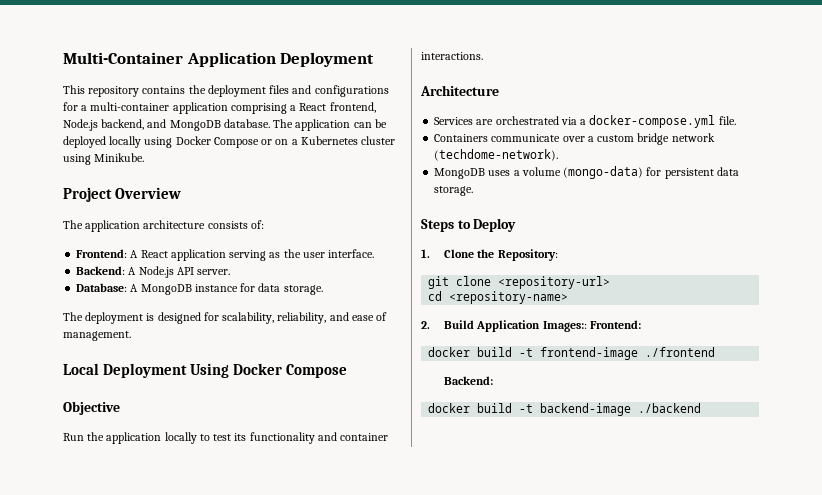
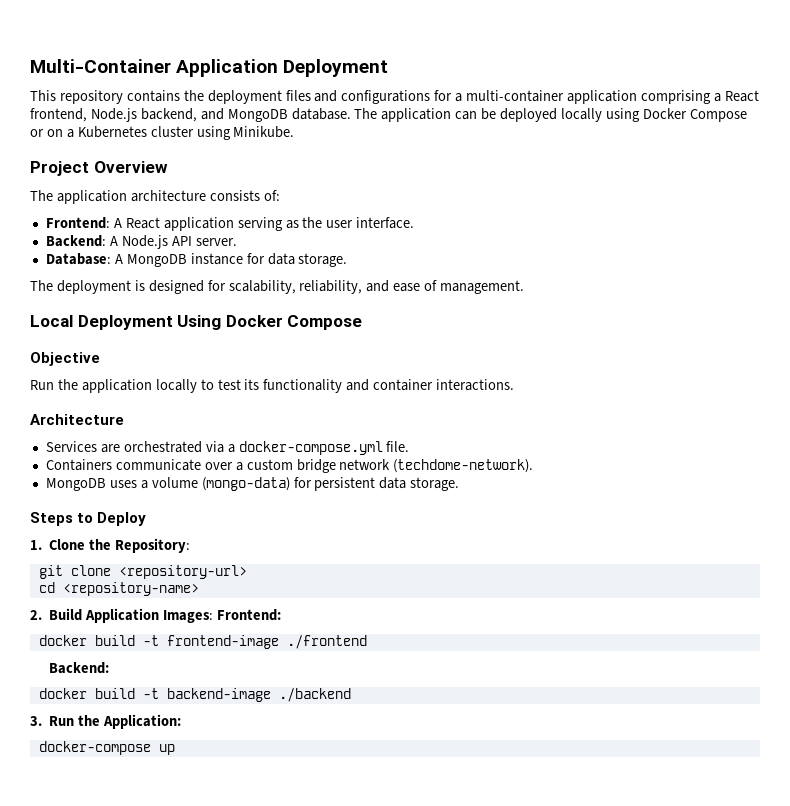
[542,321,587,332] Images:: -> [163,610,214,623] Images:
(702, 408) none -> [30,714,182,729] [38,741,175,755] // 3. Run the Application: // docker-compose up

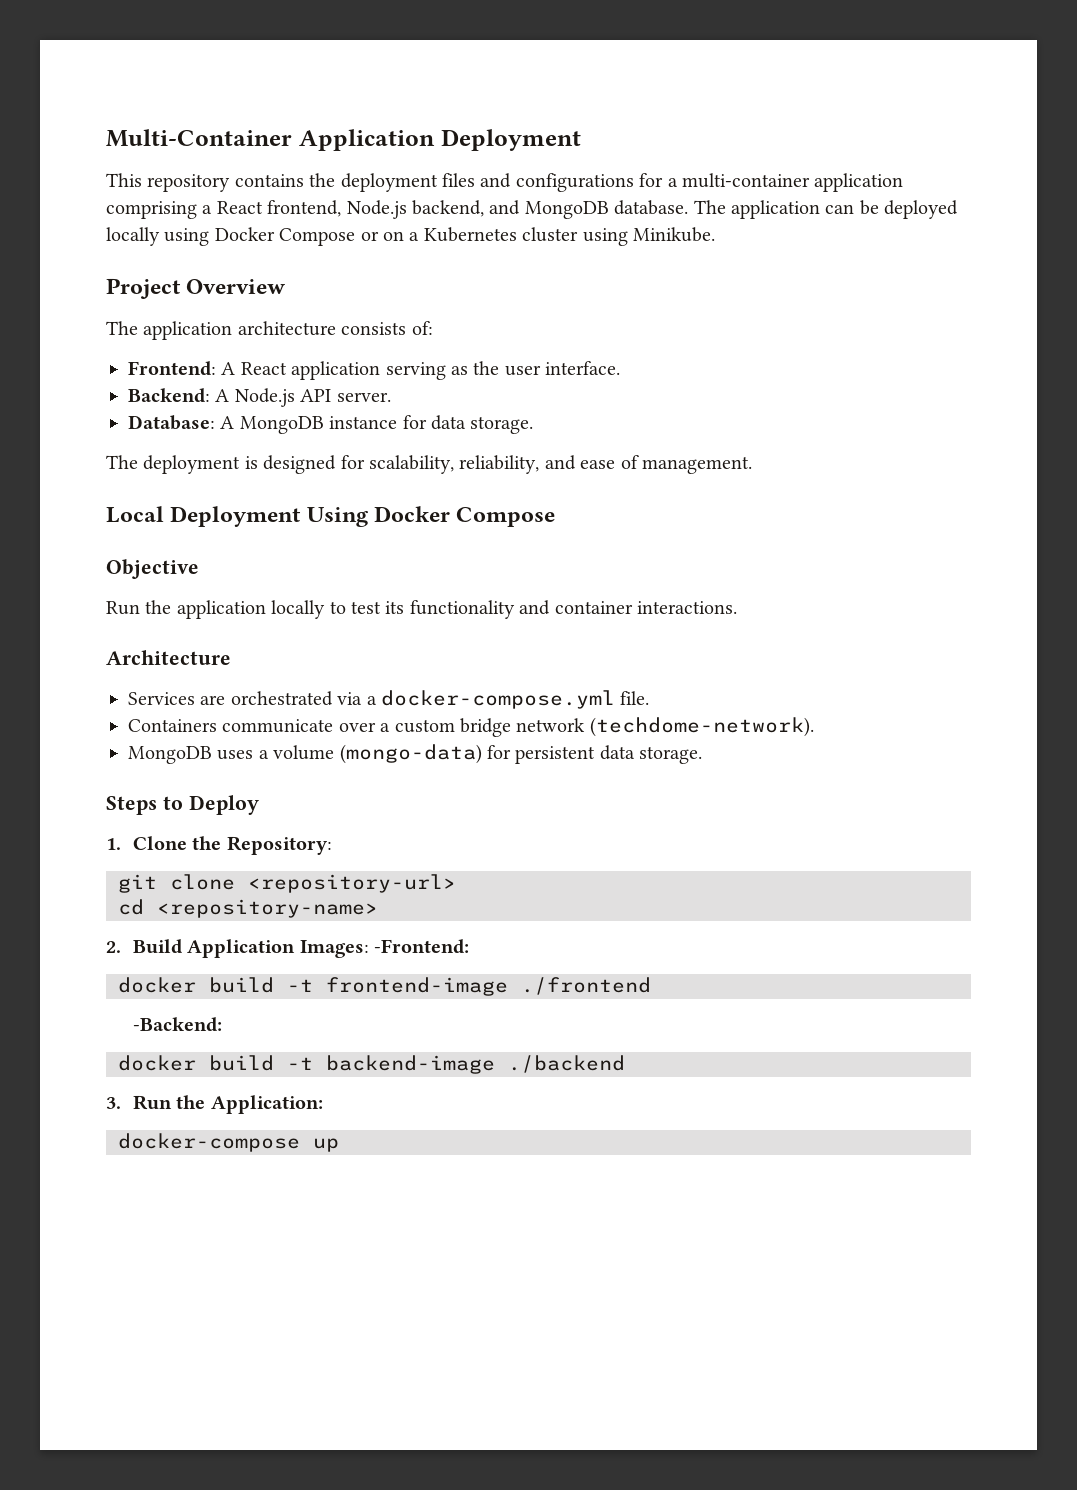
[217,609,282,621] Frontend: -> [374,939,470,954] -Frontend:
[49,662,110,674] Backend: -> [132,1017,222,1032] -Backend:

